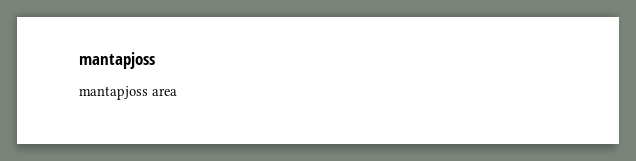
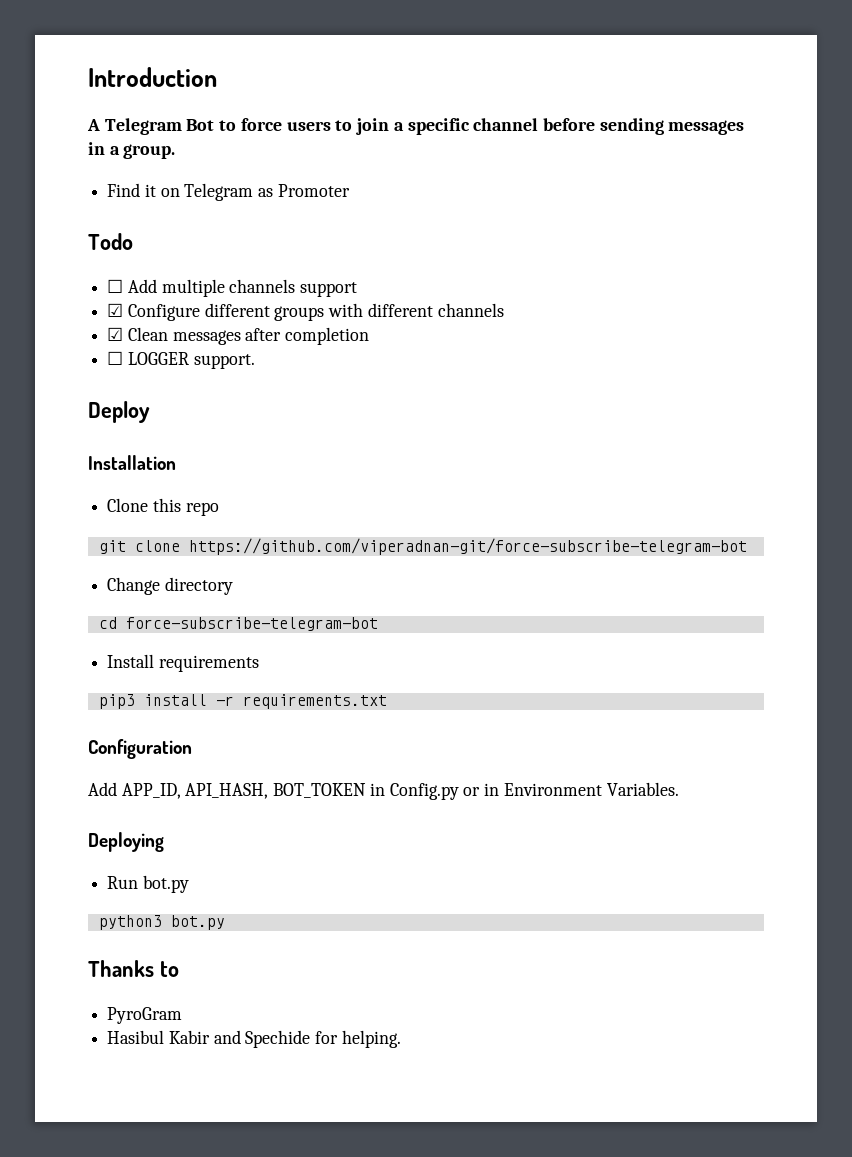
[79,52,155,69] [79,86,177,100] mantapjoss // mantapjoss area -> [88,67,217,87] [87,118,745,135] [88,142,176,159] [107,183,350,201] [88,233,133,250] [107,279,358,297] [107,303,504,321] [107,327,370,345] [107,351,255,369] [88,401,150,423] [88,455,176,470] [107,498,219,516] [98,538,747,555] [107,577,233,595] [98,617,378,631] [107,654,259,672] [98,694,387,709] [88,739,192,759] [88,782,679,800] [88,832,164,852] [107,875,189,893] [98,915,225,930] [88,960,179,977] [107,1007,183,1024] [107,1030,401,1048] Introduction // A Telegram Bot to force users to join a specific channel before sending messages in a group. // Find it on Telegram as Promoter // Todo // ☐ Add multiple channels support // ☑ Configure different groups with different channels // ☑ Clean messages after completion // ☐ LOGGER support. // Deploy // Installation // Clone this repo // git clone https://github.com/viperadnan-git/force-subscribe-telegram-bot // Change directory // cd force-subscribe-telegram-bot // Install requirements // pip3 install -r requirements.txt // Configuration // Add APP_ID, API_HASH, BOT_TOKEN in Config.py or in Environment Variables. // Deploying // Run bot.py // python3 bot.py // Thanks to // PyroGram // Hasibul Kabir and Spechide for helping.

